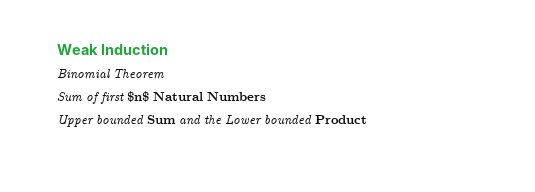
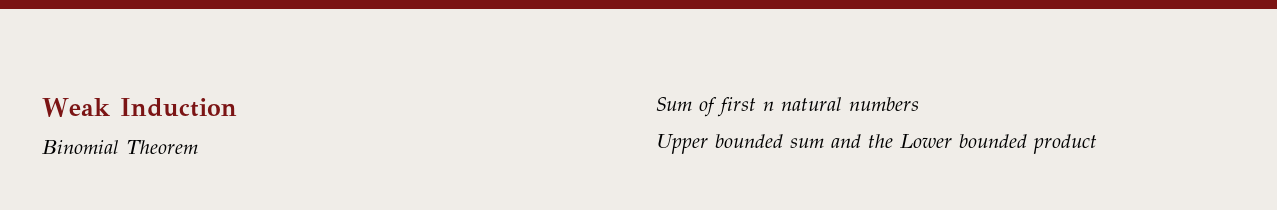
[127,91,266,102] $n$ Natural Numbers -> [763,97,919,111] n natural numbers
[147,115,176,124] Sum -> [790,138,824,148] sum
[315,115,367,124] Product -> [1033,134,1097,154] product

